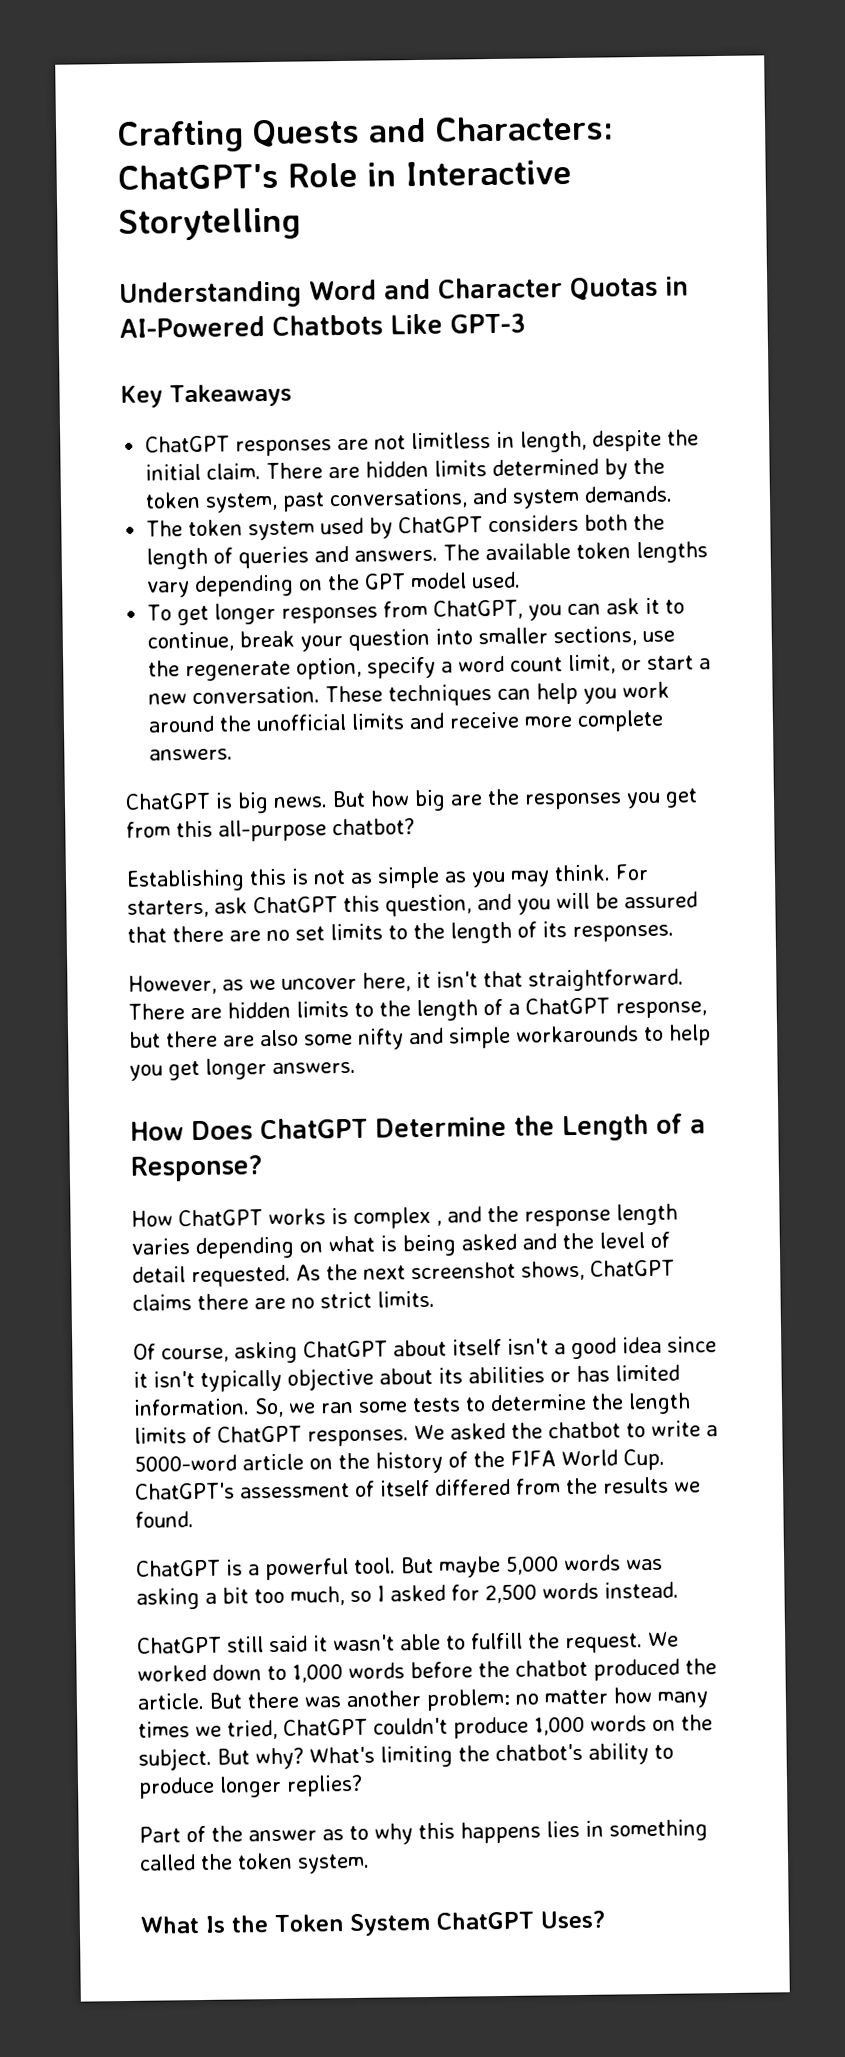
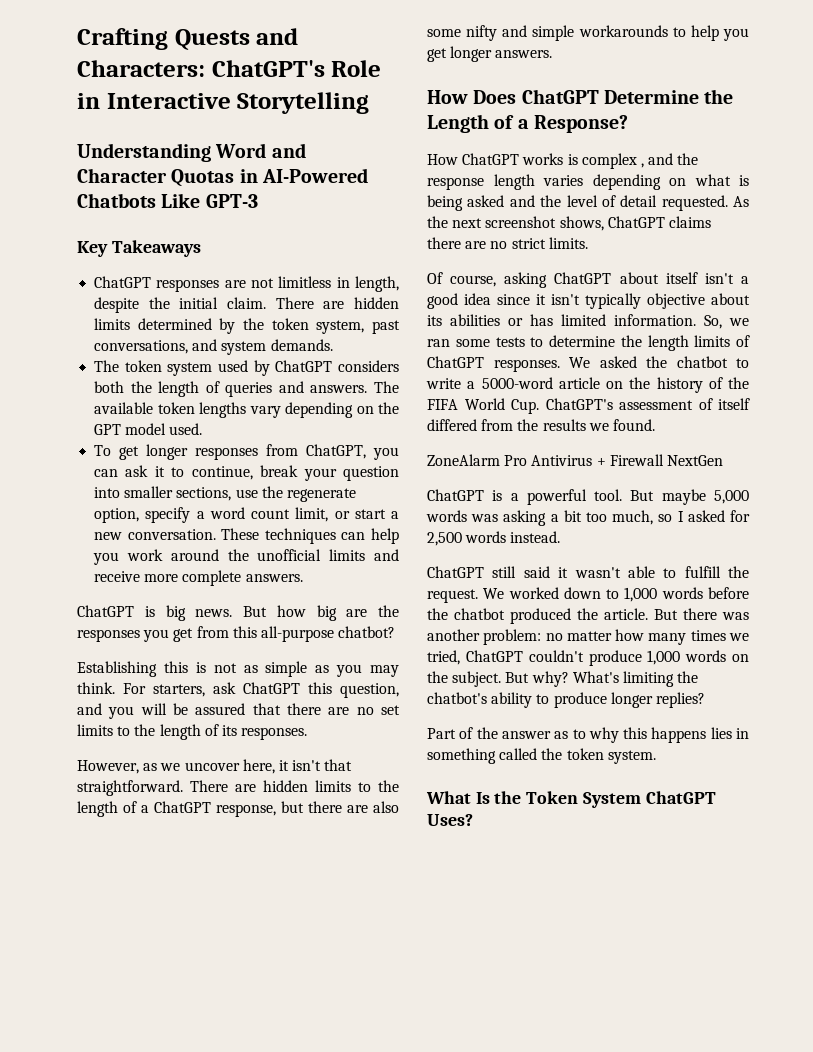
(194, 1519) none -> [427,454,723,466] // ZoneAlarm Pro Antivirus + Firewall NextGen

